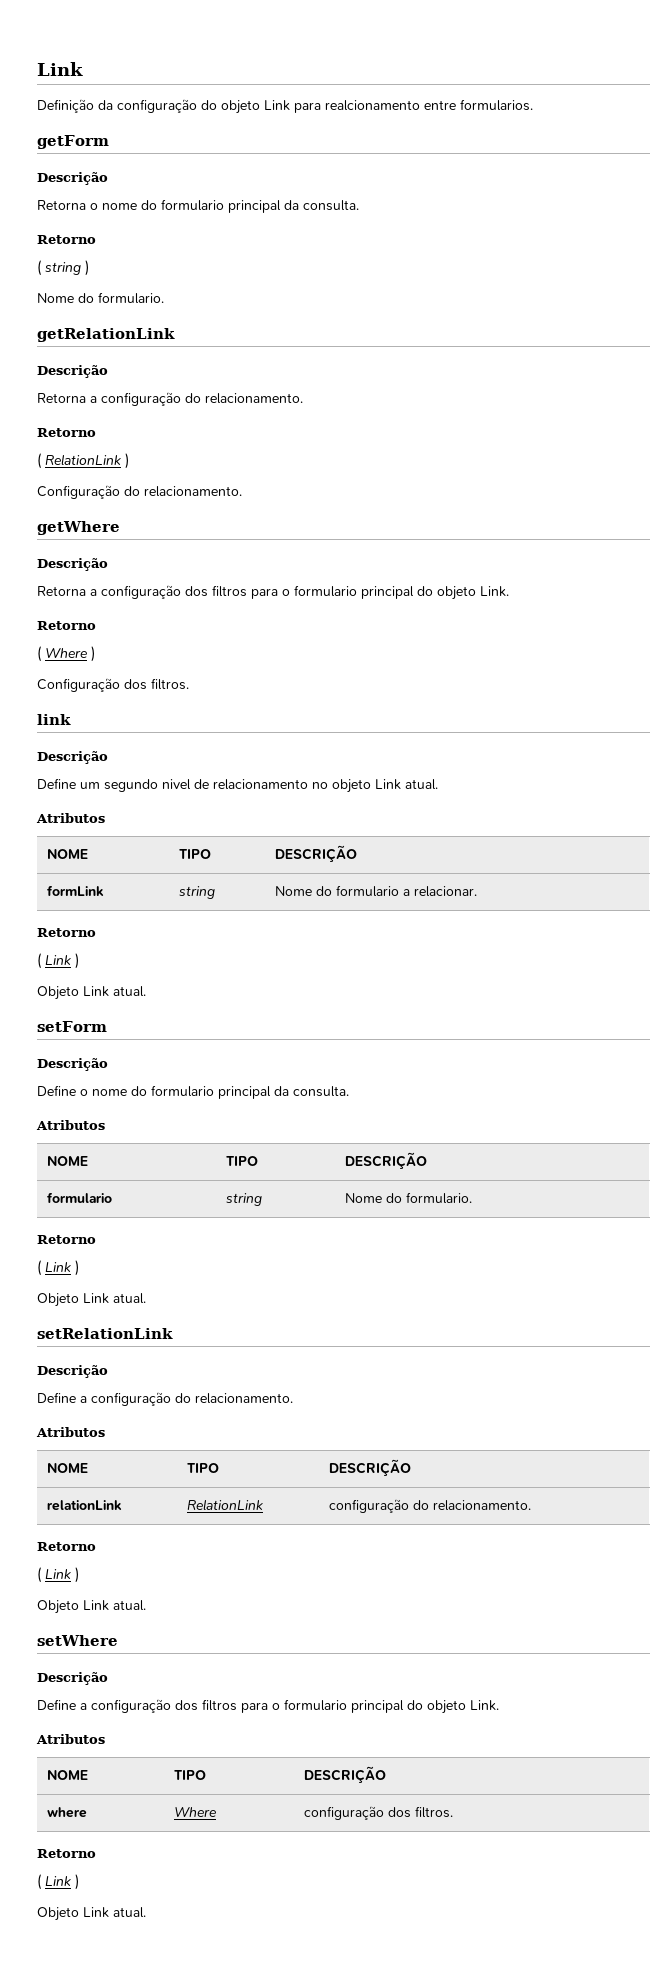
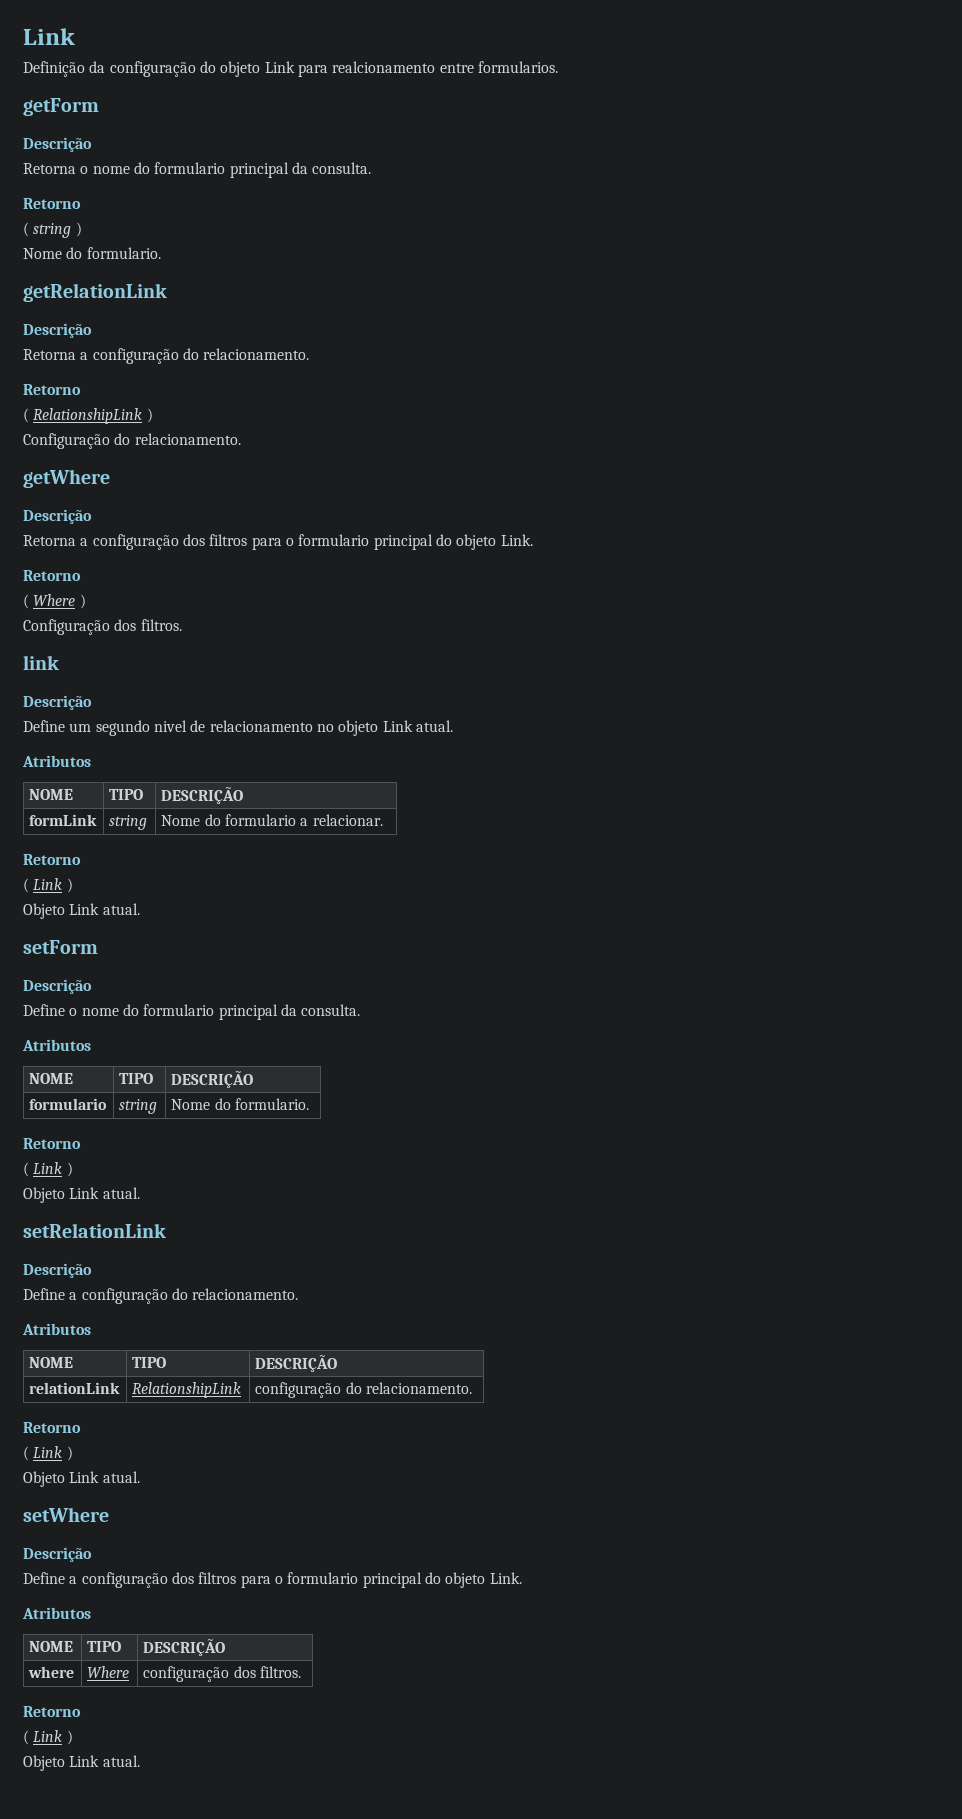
[45,454,121,466] RelationLink -> [33,408,143,424] RelationshipLink
[187,1499,264,1511] RelationLink -> [132,1382,242,1398] RelationshipLink

